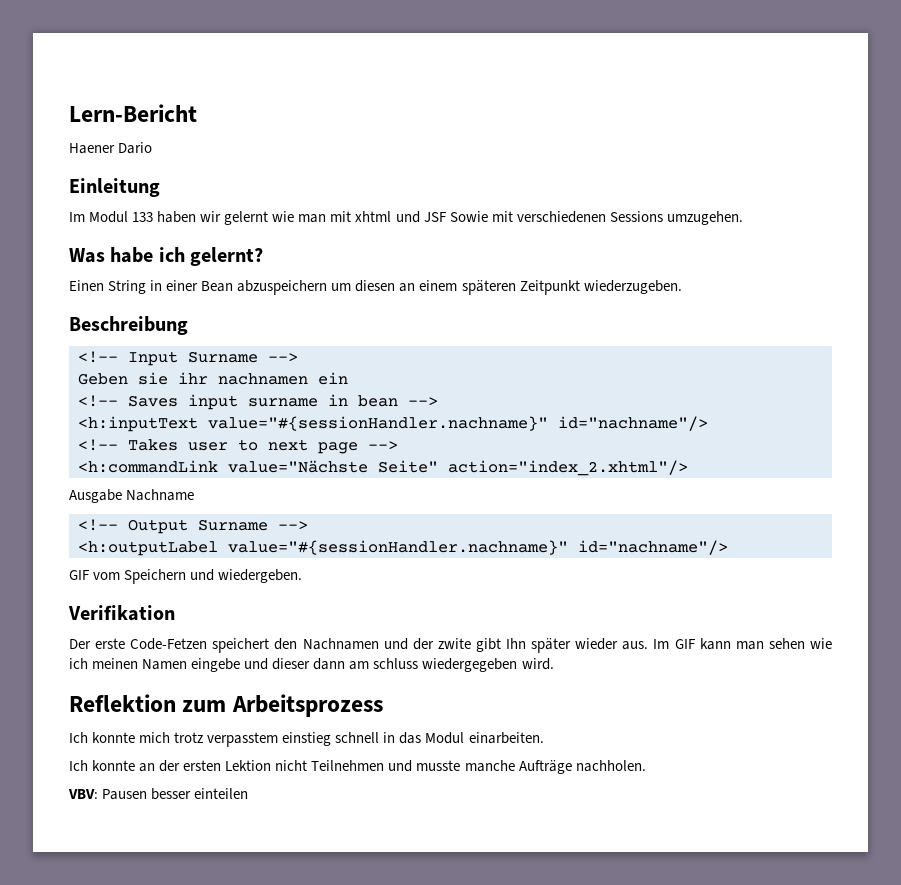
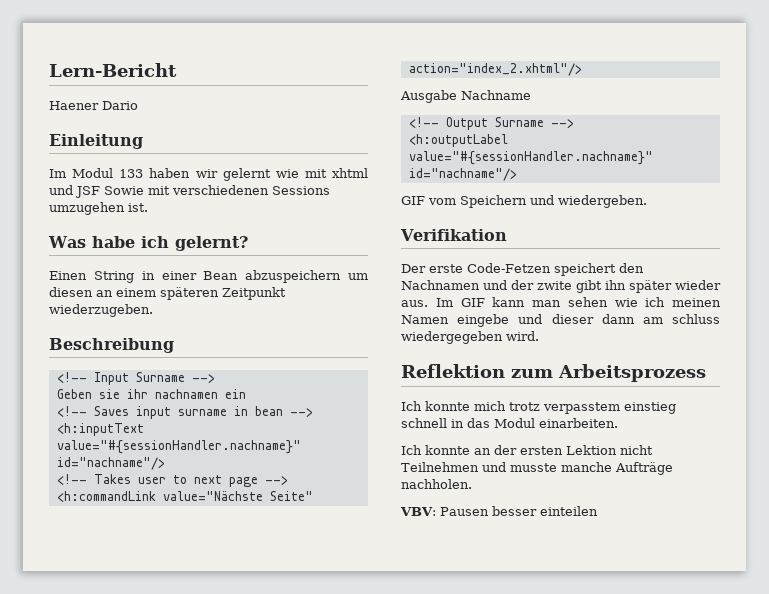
[298,214,327,223] man -> (299, 173) none
[666,211,743,225] umzugehen. -> [49,202,148,215] umzugehen ist.
[506,638,527,649] Ihn -> [605,280,626,290] ihn

